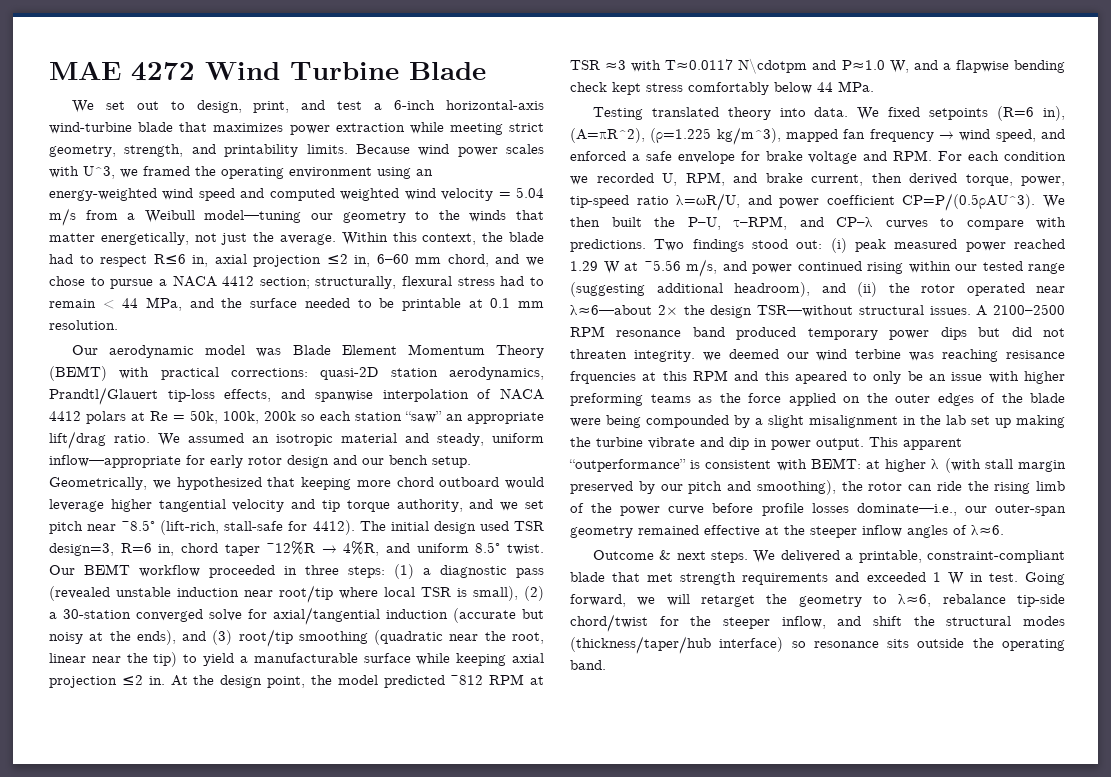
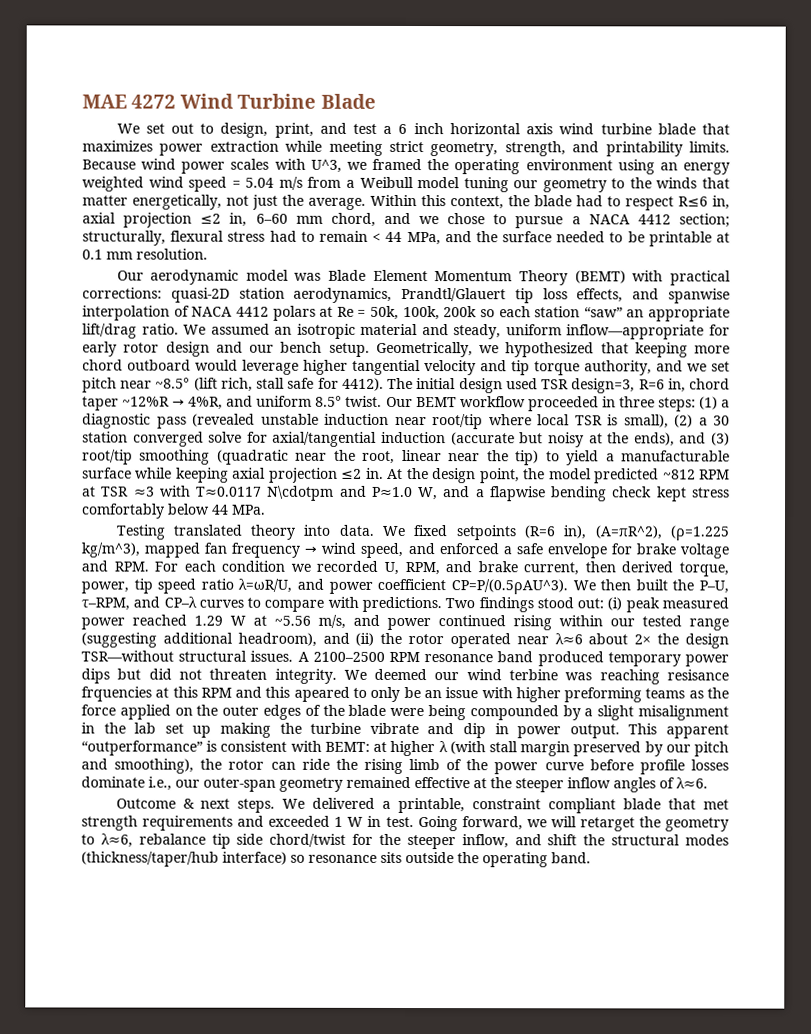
[394,100,545,110] [49,122,132,134] 6-inch horizontal-axis wind-turbine -> [398,123,652,135] 6 inch horizontal axis wind turbine
[49,188,494,201] energy-weighted wind speed and computed weighted wind velocity -> [683,162,730,175] [82,176,228,192] energy weighted wind speed
[204,210,302,223] model—tuning -> [417,177,509,193] model tuning
[167,389,215,402] tip-loss -> [514,288,568,304] tip loss
[160,520,284,535] (lift-rich, stall-safe -> [193,377,315,392] (lift rich, stall safe
[63,609,131,619] 30-station -> [713,415,730,426] [82,431,128,443] 30 station
[570,195,629,208] tip-speed -> [133,578,197,594] tip speed
[570,305,652,315] λ≈6—about -> [554,633,629,645] λ≈6 about
[702,352,721,361] we -> [343,669,367,680] We
[856,503,957,516] dominate—i.e., -> [81,776,172,791] dominate i.e.,
[927,550,1065,563] constraint-compliant -> [472,798,617,814] constraint compliant
[1017,594,1065,607] tip-side -> [211,833,264,849] tip side

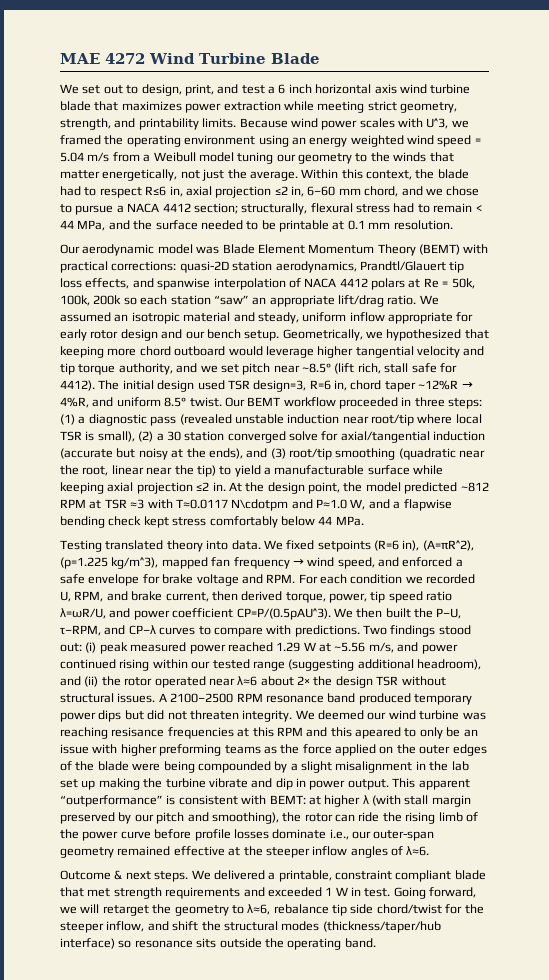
[566,324,705,340] inflow—appropriate -> [349,312,453,324] inflow appropriate
[81,650,174,662] TSR—without -> [376,676,446,686] TSR without
[509,669,559,681] terbine -> [419,710,460,720] turbine
[81,686,152,702] frquencies -> [167,727,234,739] frequencies

